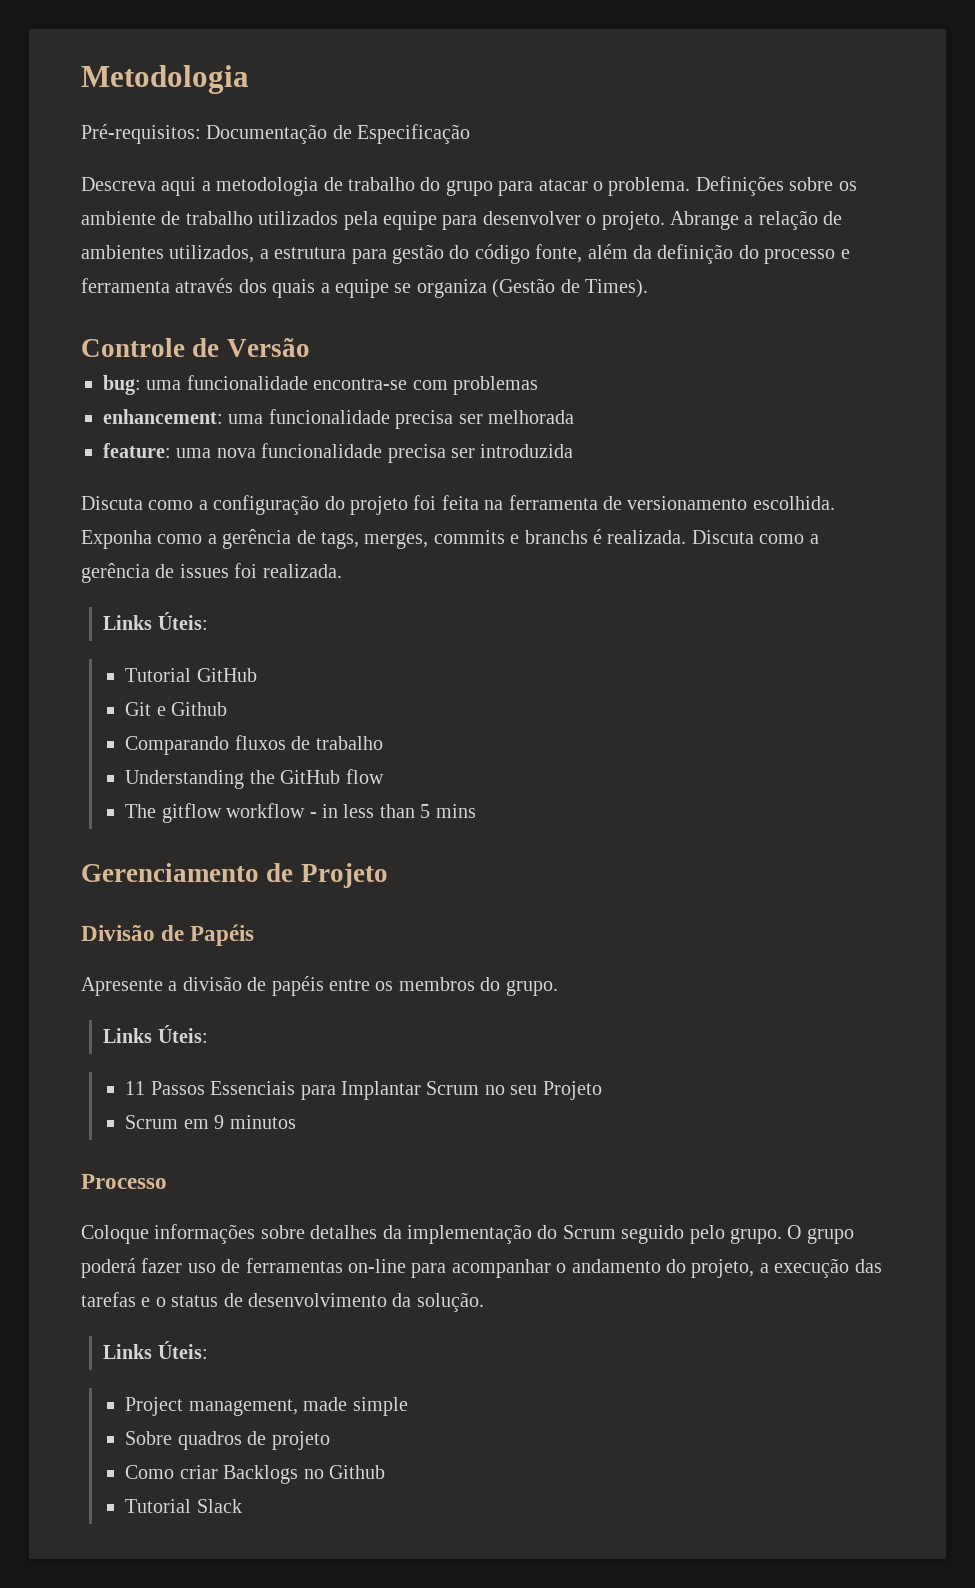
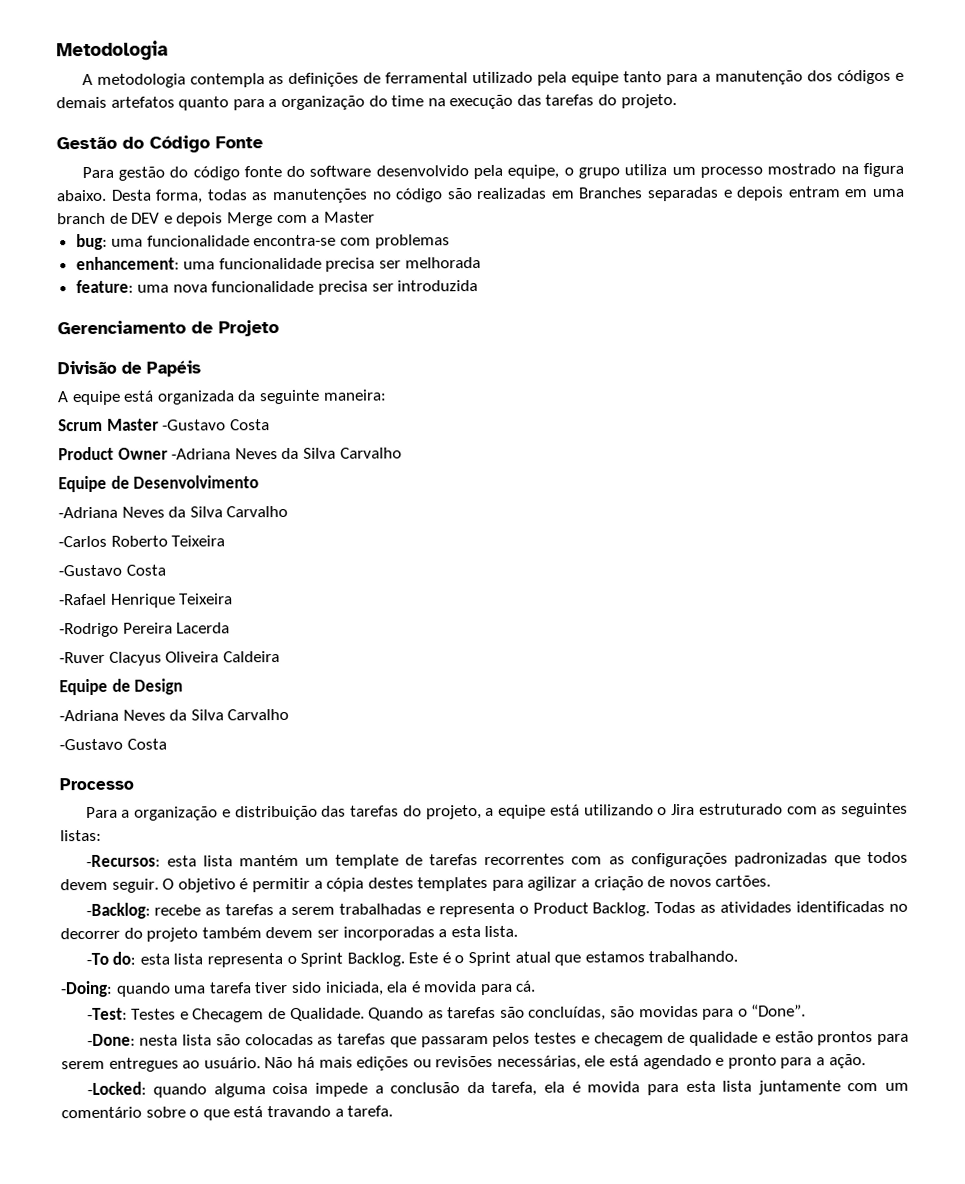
[81,124,471,144] [81,176,857,196] [81,210,843,230] [81,244,850,264] [81,278,648,298] [81,338,310,357] Pré-requisitos: Documentação de Especificação // Descreva aqui a metodologia de trabalho do grupo para atacar o problema. Definições sobre os ambiente de trabalho utilizados pela equipe para desenvolver o projeto. Abrange a relação de ambientes utilizados, a estrutura para gestão do código fonte, além da definição do processo e ferramenta através dos quais a equipe se organiza (Gestão de Times). // Controle de Versão -> [81,69,904,88] [56,94,677,111] [56,135,263,153] [81,162,905,181] [56,186,906,204] [57,211,375,227] A metodologia contempla as definições de ferramental utilizado pela equipe tanto para a manutenção dos códigos e demais artefatos quanto para a organização do time na execução das tarefas do projeto. // Gestão do Código Fonte // Para gestão do código fonte do software desenvolvido pela equipe, o grupo utiliza um processo mostrado na figura abaixo. Desta forma, todas as manutenções no código são realizadas em Branches separadas e depois entram em uma branch de DEV e depois Merge com a Master
[81,495,835,515] [81,529,819,549] [81,563,342,583] [103,612,208,630] [125,668,257,682] [125,702,228,716] [125,735,383,755] [125,769,384,789] [125,803,476,823] // Discuta como a configuração do projeto foi feita na ferramenta de versionamento escolhida. Exponha como a gerência de tags, merges, commits e branchs é realizada. Discuta como a gerência de issues foi realizada. // Links Úteis: // Tutorial GitHub // Git e Github // Comparando fluxos de trabalho // Understanding the GitHub flow // The gitflow workflow - in less than 5 mins -> (479, 286) none
[81,976,558,996] [103,1025,208,1043] [125,1081,602,1100] [125,1115,296,1129] [81,1174,167,1189] [81,1224,854,1244] [81,1258,882,1278] [81,1292,484,1312] [103,1341,208,1359] [125,1397,408,1416] [125,1431,330,1450] [125,1465,386,1484] [125,1499,242,1513] Apresente a divisão de papéis entre os membros do grupo. // Links Úteis: // 11 Passos Essenciais para Implantar Scrum no seu Projeto // Scrum em 9 minutos // Processo // Coloque informações sobre detalhes da implementação do Scrum seguido pelo grupo. O grupo poderá fazer uso de ferramentas on-line para acompanhar o andamento do projeto, a execução das tarefas e o status de desenvolvimento da solução. // Links Úteis: // Project management, made simple // Sobre quadros de projeto // Como criar Backlogs no Github // Tutorial Slack -> [57,389,387,406] [58,418,270,432] [58,446,402,461] [58,475,260,493] [58,505,289,519] [58,535,226,548] [58,564,166,577] [59,593,234,608] [59,622,231,638] [59,651,280,666] [59,678,184,696] [59,708,290,722] [59,738,167,751] [59,777,134,791] [85,802,909,821] [60,829,102,842] [85,851,908,869] [60,875,772,893] [85,900,908,920] [60,925,519,942] [85,950,739,968] [60,980,537,998] [86,1004,807,1023] [86,1031,910,1048] [61,1054,866,1072] [86,1080,909,1098] [61,1105,394,1121] A equipe está organizada da seguinte maneira: // Scrum Master -Gustavo Costa // Product Owner -Adriana Neves da Silva Carvalho // Equipe de Desenvolvimento // -Adriana Neves da Silva Carvalho // -Carlos Roberto Teixeira // -Gustavo Costa // -Rafael Henrique Teixeira // -Rodrigo Pereira Lacerda // -Ruver Clacyus Oliveira Caldeira // Equipe de Design // -Adriana Neves da Silva Carvalho // -Gustavo Costa // Processo // Para a organização e distribuição das tarefas do projeto, a equipe está utilizando o Jira estruturado com as seguintes listas: // -Recursos: esta lista mantém um template de tarefas recorrentes com as configurações padronizadas que todos devem seguir. O objetivo é permitir a cópia destes templates para agilizar a criação de novos cartões. // -Backlog: recebe as tarefas a serem trabalhadas e representa o Product Backlog. Todas as atividades identificadas no decorrer do projeto também devem ser incorporadas a esta lista. // -To do: esta lista representa o Sprint Backlog. Este é o Sprint atual que estamos trabalhando. // -Doing: quando uma tarefa tiver sido iniciada, ela é movida para cá. // -Test: Testes e Checagem de Qualidade. Quando as tarefas são concluídas, são movidas para o “Done”. // -Done: nesta lista são colocadas as tarefas que passaram pelos testes e checagem de qualidade e estão prontos para serem entregues ao usuário. Não há mais edições ou revisões necessárias, ele está agendado e pronto para a ação. // -Locked: quando alguma coisa impede a conclusão da tarefa, ela é movida para esta lista juntamente com um comentário sobre o que está travando a tarefa.

